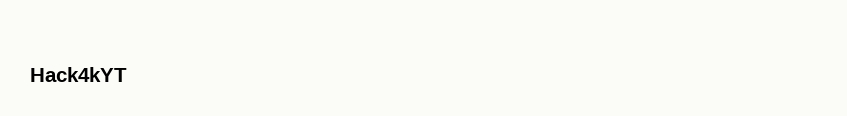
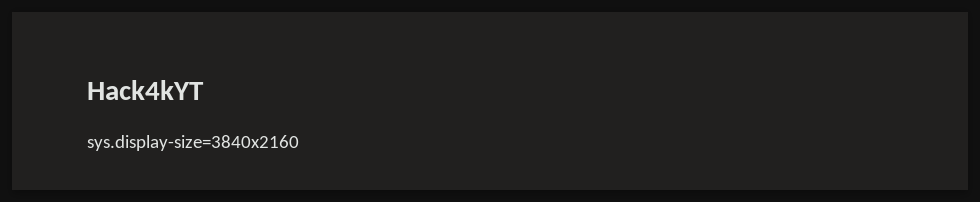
(127, 74) none -> [87,135,299,151] // sys.display-size=3840x2160

